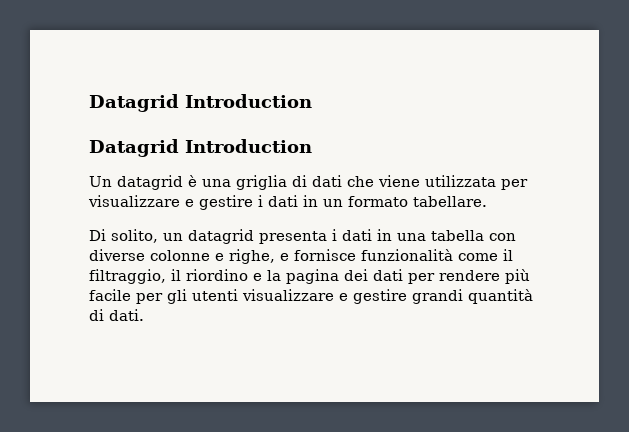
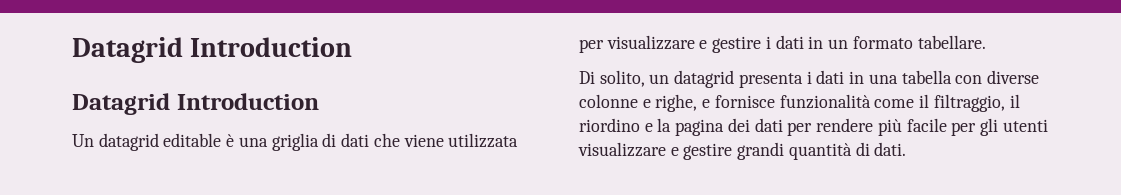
(183, 182) none -> [163,133,222,147] editable

